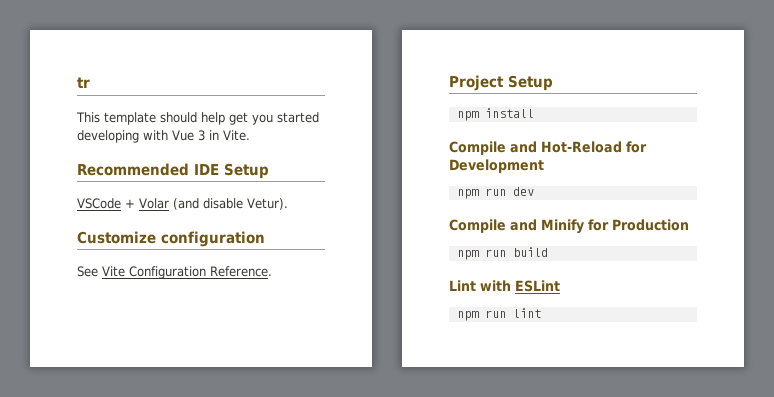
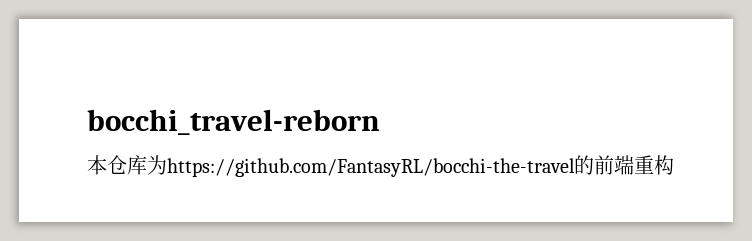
[77,77,90,88] [76,112,319,125] [77,130,250,143] [77,163,269,179] [77,198,288,210] [77,231,265,247] [77,266,272,279] [449,75,553,91] [456,108,534,121] [449,141,647,155] [449,159,544,173] [456,187,534,199] [449,219,689,234] [456,247,548,260] [449,280,560,292] [456,308,541,321] tr // This template should help get you started developing with Vue 3 in Vite. // Recommended IDE Setup // VSCode + Volar (and disable Vetur). // Customize configuration // See Vite Configuration Reference. // Project Setup // npm install // Compile and Hot-Reload for Development // npm run dev // Compile and Minify for Production // npm run build // Lint with ESLint // npm run lint -> [87,109,380,135] [87,155,674,177] bocchi_travel-reborn // 本仓库为https://github.com/FantasyRL/bocchi-the-travel的前端重构

